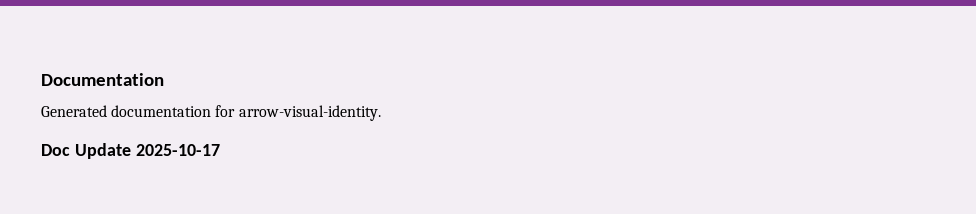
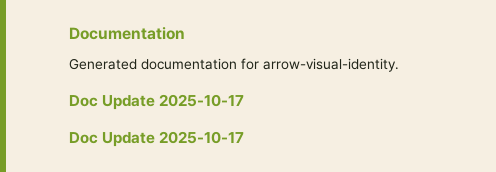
(220, 150) none -> [69,131,245,147] // Doc Update 2025-10-17

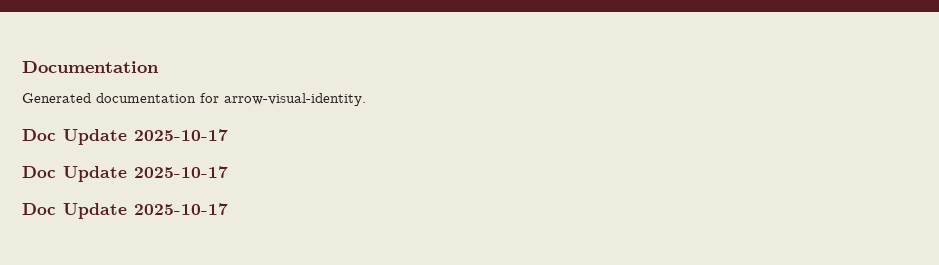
(245, 137) none -> [22,203,228,219] // Doc Update 2025-10-17

